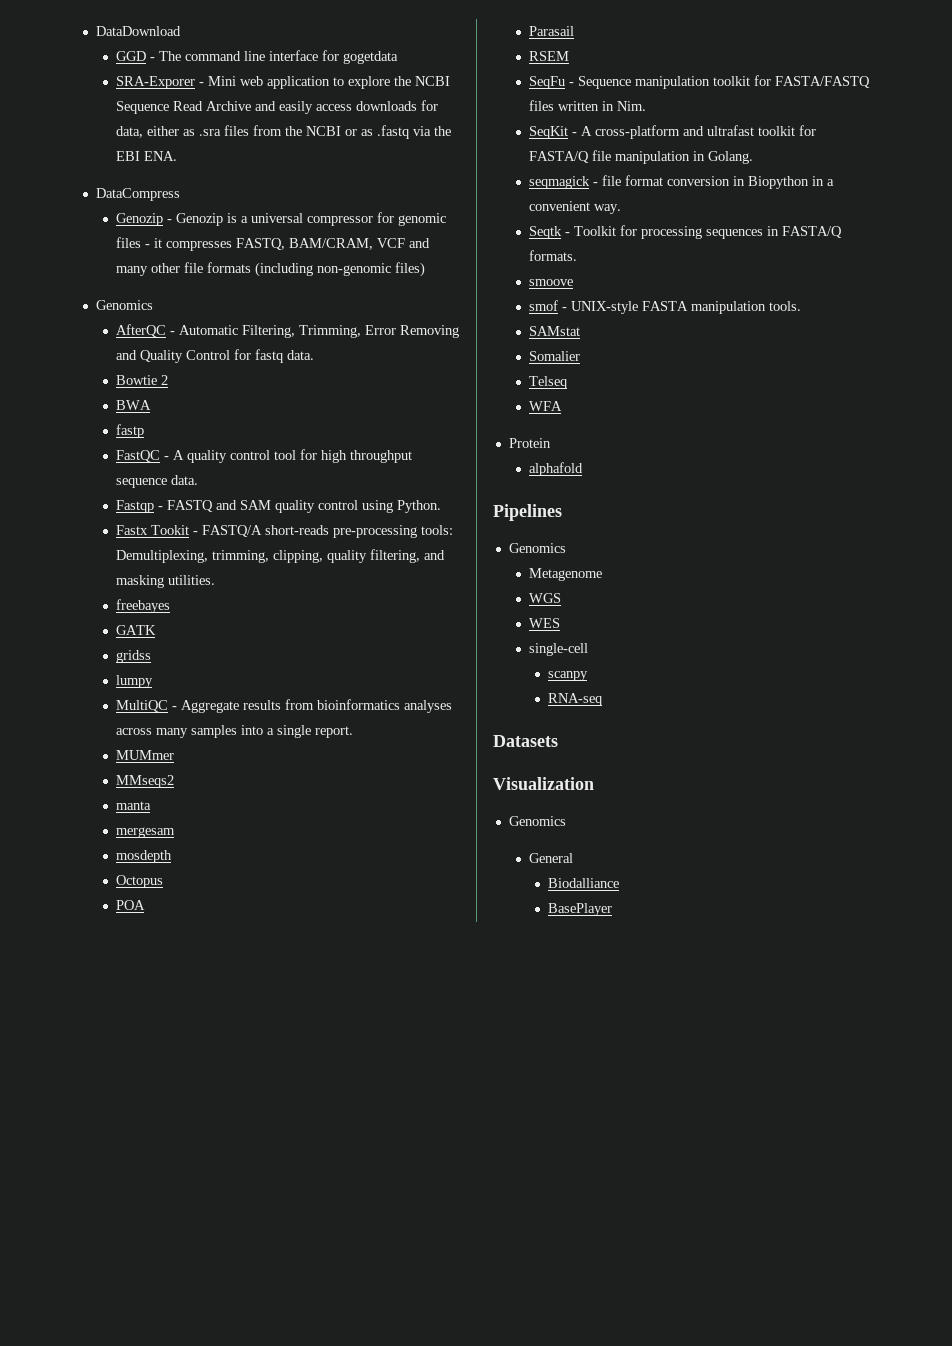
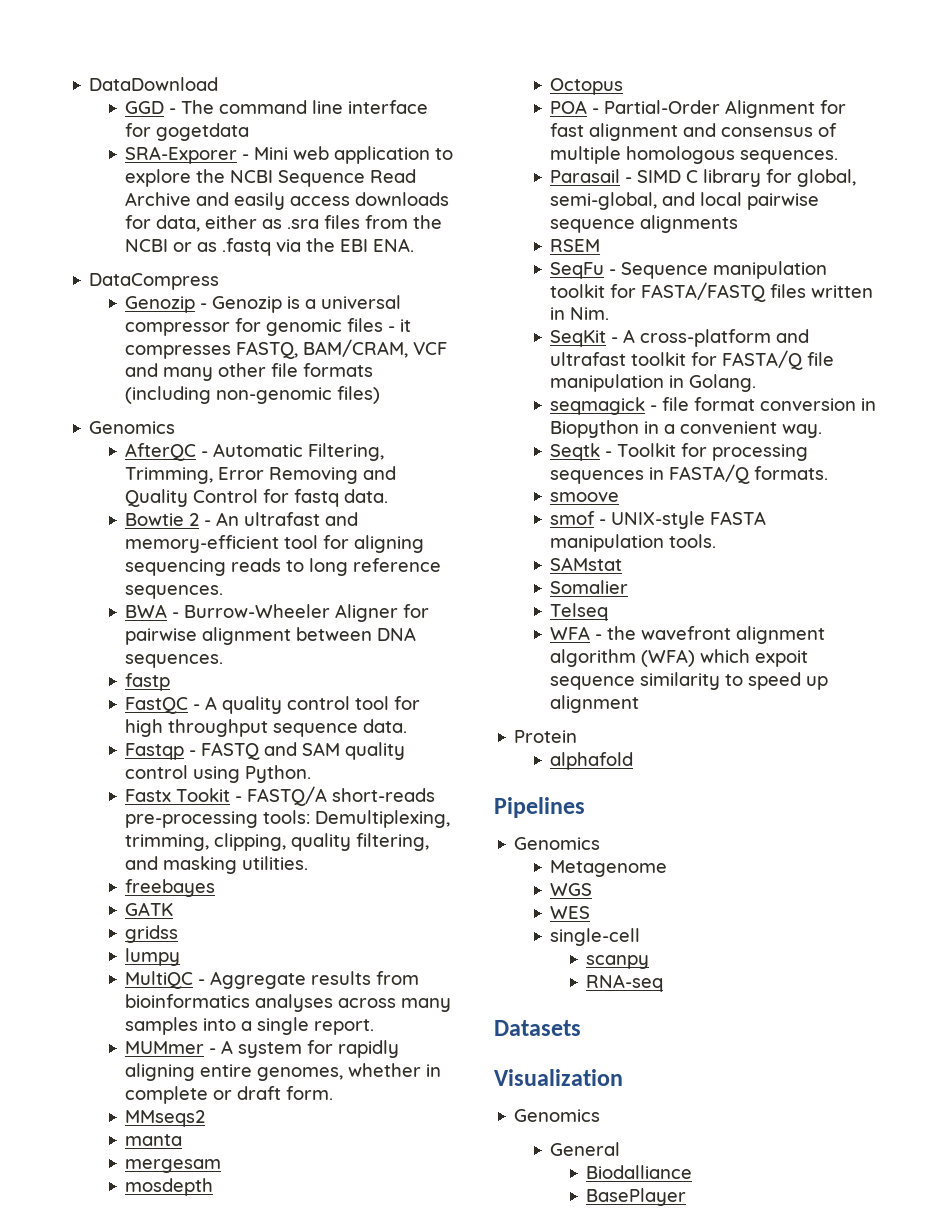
[115,400,151,410] // BWA -> [204,512,359,526] [125,535,425,553] [125,558,442,576] [125,585,224,599] [125,604,430,622] [125,627,417,645] [125,654,224,668] - An ultrafast and memory-efficient tool for aligning sequencing reads to long reference sequences. // BWA - Burrow-Wheeler Aligner for pairwise alignment between DNA sequences.
(174, 755) none -> [209,1040,400,1058] [125,1063,442,1081] [125,1086,334,1104] - A system for rapidly aligning entire genomes, whether in complete or draft form.
[528,26,574,36] // Parasail -> [592,100,847,118] [550,123,838,141] [550,146,839,164] [550,169,857,187] [550,192,820,210] [550,215,739,233] - Partial-Order Alignment for fast alignment and consensus of multiple homologous sequences. // Parasail - SIMD C library for global, semi-global, and local pairwise sequence alignments
(562, 406) none -> [595,626,826,644] [550,649,809,667] [550,672,829,690] [550,695,640,713] - the wavefront alignment algorithm (WFA) which expoit sequence similarity to speed up alignment

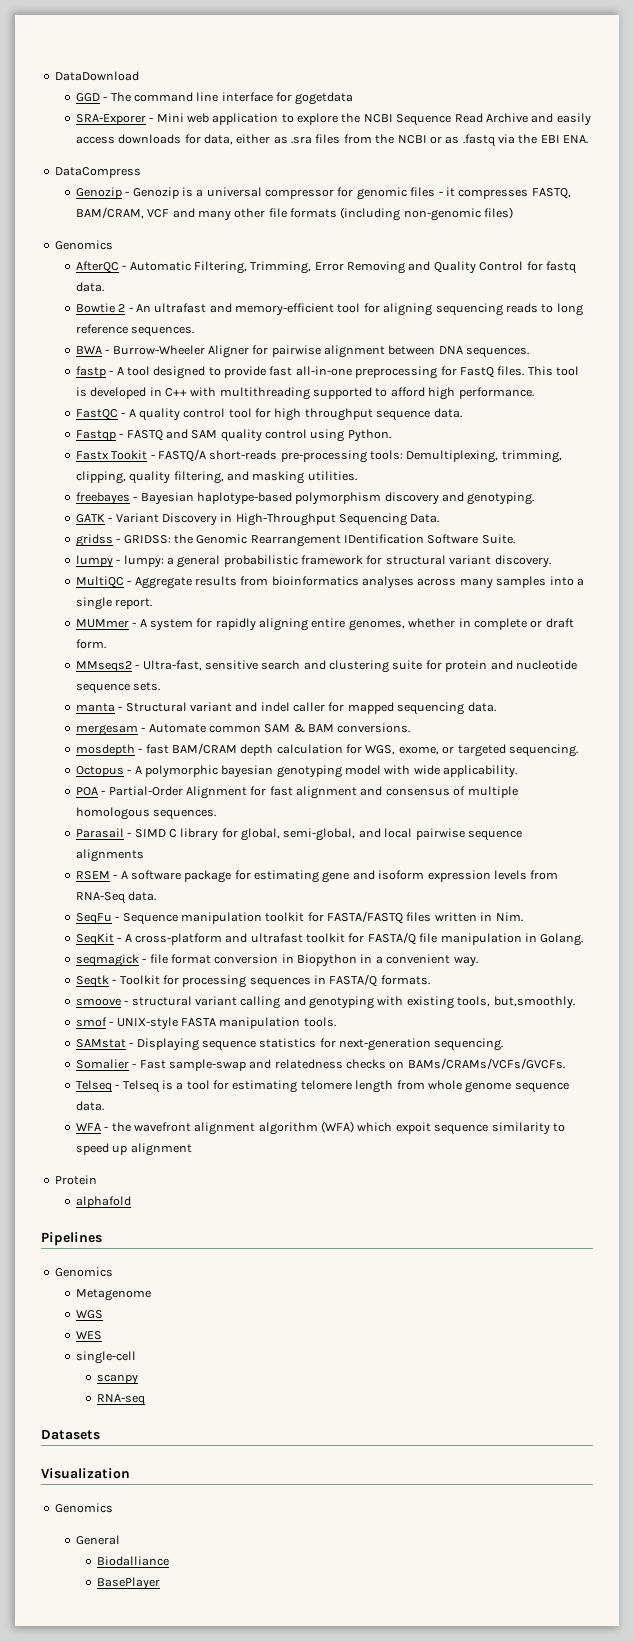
(171, 682) none -> [109,366,580,379] [75,387,534,400] - A tool designed to provide fast all-in-one preprocessing for FastQ files. This tool is developed in C++ with multithreading supported to afford high performance.
[125,902,174,916] [125,925,179,943] [125,948,181,966] // GATK // gridss // lumpy -> [133,492,535,505] [75,513,440,526] [75,534,515,547] [75,555,551,568] - Bayesian haplotype-based polymorphism discovery and genotyping. // GATK - Variant Discovery in High-Throughput Sequencing Data. // gridss - GRIDSS: the Genomic Rearrangement IDentification Software Suite. // lumpy - lumpy: a general probabilistic framework for structural variant discovery.
[125,1134,183,1146] [125,1159,222,1173] [125,1178,214,1196] [550,78,624,95] // manta // mergesam // mosdepth // Octopus -> [135,660,577,673] [75,682,161,694] [75,702,496,715] [75,723,411,736] [75,743,578,757] [75,765,518,778] - Ultra-fast, sensitive search and clustering suite for protein and nucleotide sequence sets. // manta - Structural variant and indel caller for mapped sequencing data. // mergesam - Automate common SAM & BAM conversions. // mosdepth - fast BAM/CRAM depth calculation for WGS, exome, or targeted sequencing. // Octopus - A polymorphic bayesian genotyping model with wide applicability.
(601, 245) none -> [113,870,559,883] [75,891,157,904] - A software package for estimating gene and isoform expression levels from RNA-Seq data.
(620, 497) none -> [124,996,575,1009] - structural variant calling and genotyping with existing tools, but,smoothly.
[550,580,629,594] [550,603,609,621] // Somalier // Telseq -> [129,1038,504,1051] [75,1058,565,1071] [75,1080,569,1093] [75,1101,104,1111] - Displaying sequence statistics for next-generation sequencing. // Somalier - Fast sample-swap and relatedness checks on BAMs/CRAMs/VCFs/GVCFs. // Telseq - Telseq is a tool for estimating telomere length from whole genome sequence data.

